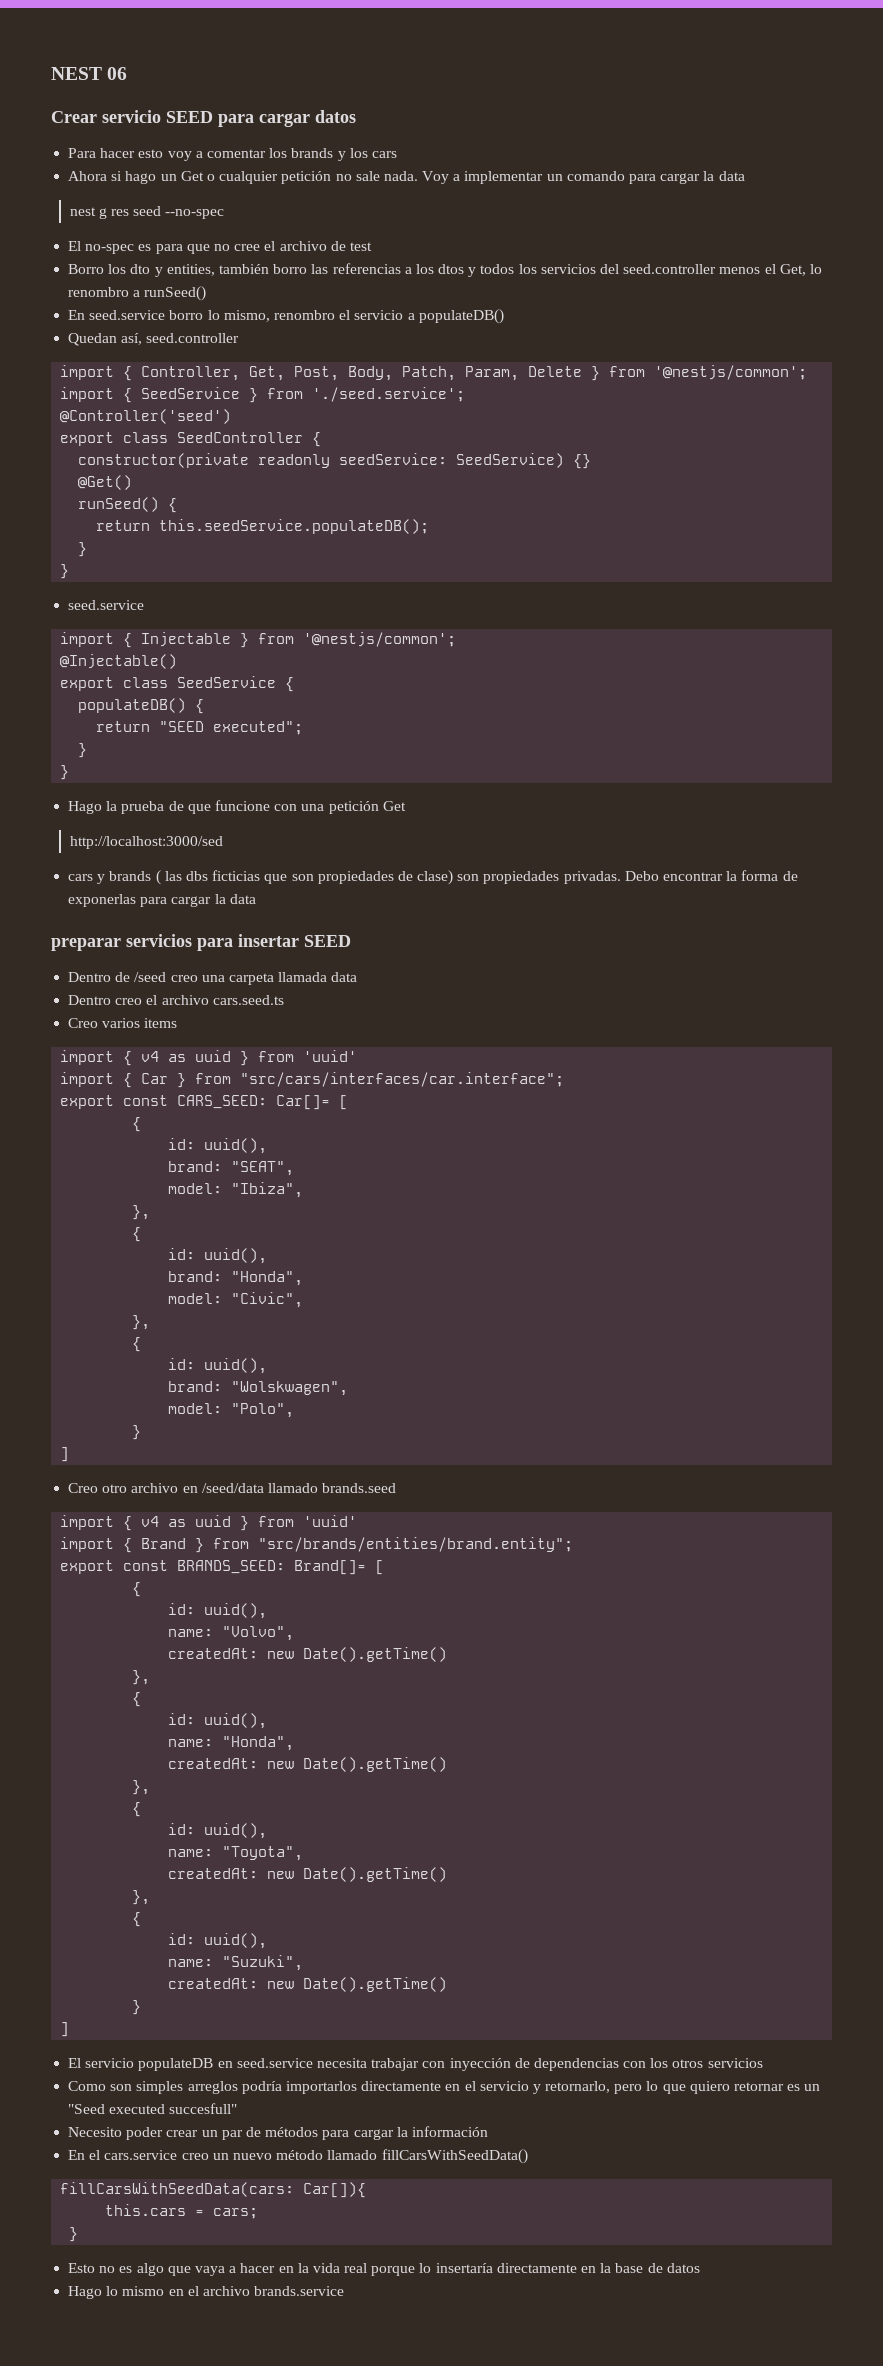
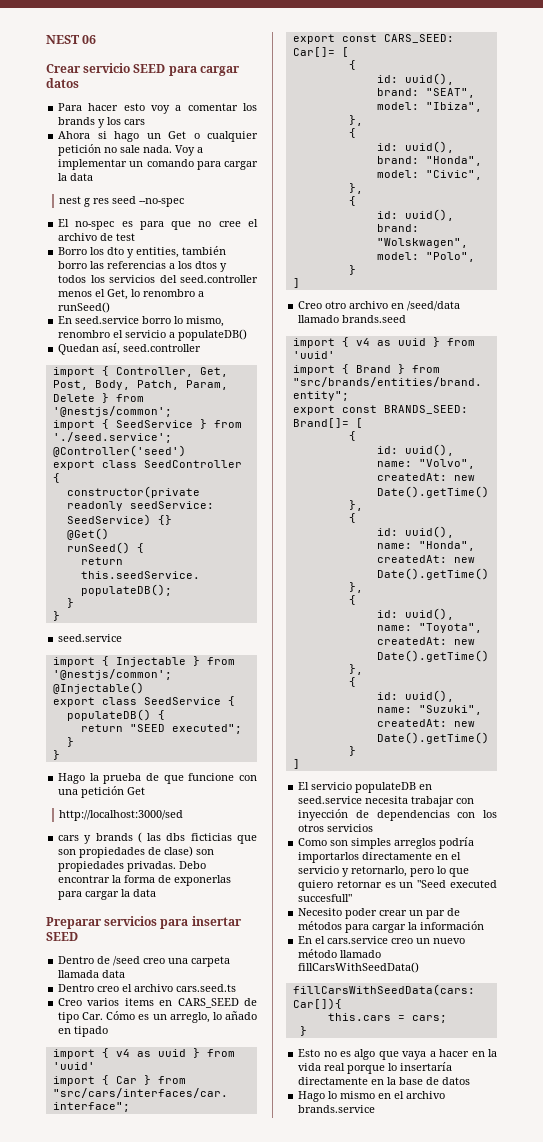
[51,938,121,951] preparar -> [46,917,102,929] Preparar
(178, 1023) none -> [159,998,257,1008] [58,1011,257,1023] [58,1026,109,1037] en CARS_SEED de tipo Car. Cómo es un arreglo, lo añado en tipado

